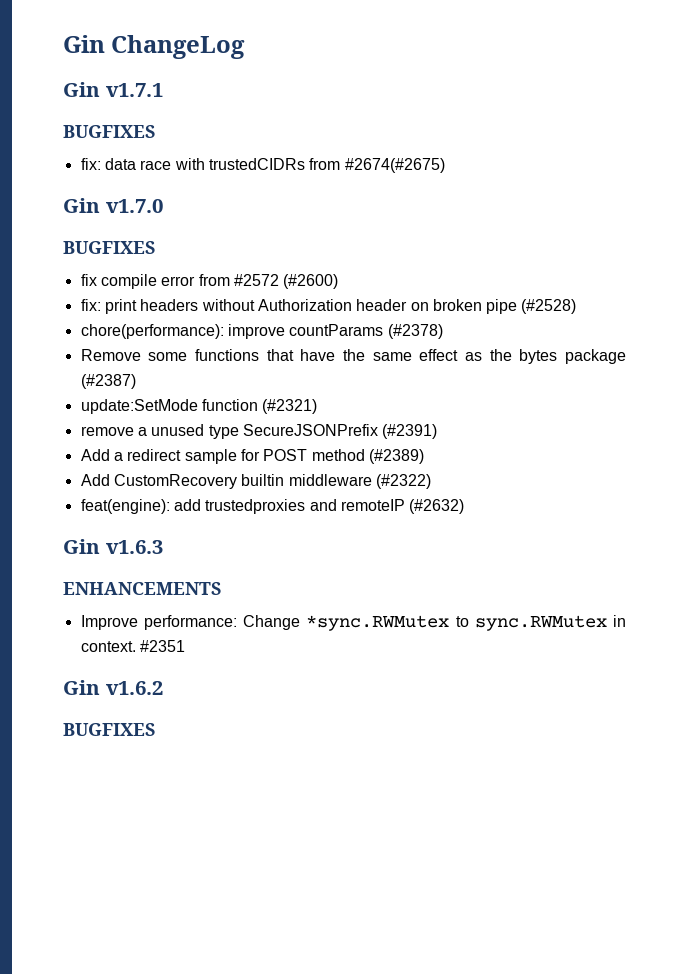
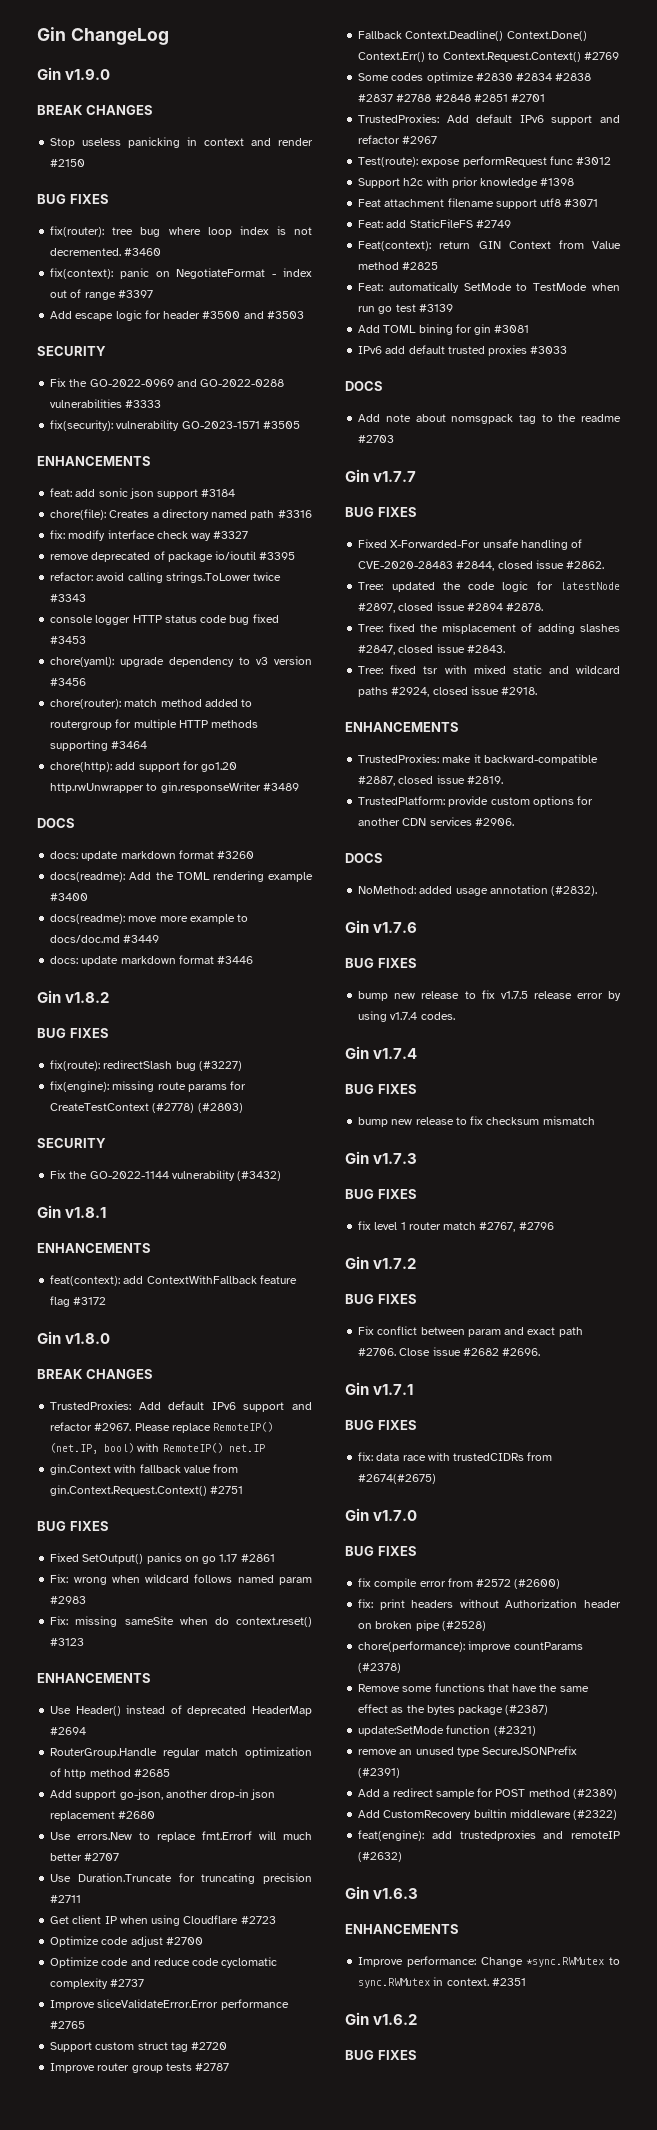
(246, 47) none -> [37,67,111,80] [37,105,153,115] [50,137,313,148] [50,159,86,167] [37,194,109,204] [50,226,312,237] [50,248,162,256] [50,268,312,279] [50,289,153,300] [50,310,304,321] [37,346,106,356] [50,378,285,387] [50,399,162,408] [50,420,300,431] [37,456,151,466] [50,488,236,499] [50,509,312,520] [50,530,249,541] [50,551,296,562] [50,572,282,583] [50,594,87,602] [50,614,279,625] [50,636,87,644] [50,656,312,667] [50,678,87,686] [50,699,253,709] [50,719,259,730] [50,740,148,751] [50,761,238,772] [50,782,299,793] [37,818,75,828] [50,850,255,861] [50,871,313,882] [50,893,89,901] [50,914,249,924] [50,935,160,943] [50,955,254,966] [37,990,110,1003] [37,1028,109,1038] [50,1060,242,1071] [50,1081,247,1092] [50,1103,243,1113] [37,1138,106,1148] [50,1170,282,1181] [37,1205,107,1218] [37,1243,151,1253] [50,1275,297,1286] [50,1296,107,1307] [37,1331,111,1344] [37,1369,153,1379] [50,1401,312,1412] [50,1422,274,1433] [50,1443,265,1454] [50,1464,239,1475] [50,1485,244,1496] [37,1521,109,1531] [50,1553,275,1564] [50,1574,312,1585] [50,1596,87,1604] [50,1616,312,1627] [50,1638,85,1646] [37,1673,151,1683] [50,1705,312,1716] [50,1727,87,1735] [50,1747,312,1758] [50,1768,170,1779] [50,1789,276,1800] [50,1811,156,1821] [50,1831,312,1842] [50,1853,120,1861] [50,1873,312,1884] [50,1895,82,1903] [50,1915,276,1926] [50,1936,203,1947] [50,1957,278,1968] [50,1978,145,1989] [50,1999,289,2010] [50,2021,86,2029] [50,2042,228,2052] [50,2063,230,2073] [358,30,587,41] [358,52,619,62] [358,72,592,83] [358,94,546,102] [358,114,620,125] [358,135,438,144] [358,156,612,167] [358,177,575,188] [358,198,599,209] [358,219,511,228] [358,240,621,251] [358,262,439,270] [358,282,620,293] [358,304,453,314] [358,324,530,335] [358,345,568,356] [345,381,383,391] [358,414,621,424] [358,435,395,443] [345,469,417,482] [345,507,417,517] [358,539,583,550] [358,560,605,571] [358,581,620,592] [358,602,544,613] [358,623,620,634] [358,644,505,655] [358,665,620,674] [358,686,538,697] [345,722,459,732] [358,754,598,765] [358,775,503,786] [358,796,594,807] [358,817,514,826] [345,853,383,863] [358,885,598,896] [345,920,418,933] [345,958,417,968] [358,990,621,1001] [358,1011,455,1022] [345,1046,418,1059] [345,1084,417,1094] [358,1116,595,1127] [345,1151,418,1164] [345,1189,417,1199] [358,1221,554,1232] [345,1256,417,1269] [345,1294,417,1304] [358,1326,583,1337] [358,1347,541,1356] // Gin v1.9.0 // BREAK CHANGES // Stop useless panicking in context and render #2150 // BUG FIXES // fix(router): tree bug where loop index is not decremented. #3460 // fix(context): panic on NegotiateFormat - index out of range #3397 // Add escape logic for header #3500 and #3503 // SECURITY // Fix the GO-2022-0969 and GO-2022-0288 vulnerabilities #3333 // fix(security): vulnerability GO-2023-1571 #3505 // ENHANCEMENTS // feat: add sonic json support #3184 // chore(file): Creates a directory named path #3316 // fix: modify interface check way #3327 // remove deprecated of package io/ioutil #3395 // refactor: avoid calling strings.ToLower twice #3343 // console logger HTTP status code bug fixed #3453 // chore(yaml): upgrade dependency to v3 version #3456 // chore(router): match method added to routergroup for multiple HTTP methods supporting #3464 // chore(http): add support for go1.20 http.rwUnwrapper to gin.responseWriter #3489 // DOCS // docs: update markdown format #3260 // docs(readme): Add the TOML rendering example #3400 // docs(readme): move more example to docs/doc.md #3449 // docs: update markdown format #3446 // Gin v1.8.2 // BUG FIXES // fix(route): redirectSlash bug (#3227) // fix(engine): missing route params for CreateTestContext (#2778) (#2803) // SECURITY // Fix the GO-2022-1144 vulnerability (#3432) // Gin v1.8.1 // ENHANCEMENTS // feat(context): add ContextWithFallback feature flag #3172 // Gin v1.8.0 // BREAK CHANGES // TrustedProxies: Add default IPv6 support and refactor #2967. Please replace RemoteIP() (net.IP, bool) with RemoteIP() net.IP // gin.Context with fallback value from gin.Context.Request.Context() #2751 // BUG FIXES // Fixed SetOutput() panics on go 1.17 #2861 // Fix: wrong when wildcard follows named param #2983 // Fix: missing sameSite when do context.reset() #3123 // ENHANCEMENTS // Use Header() instead of deprecated HeaderMap #2694 // RouterGroup.Handle regular match optimization of http method #2685 // Add support go-json, another drop-in json replacement #2680 // Use errors.New to replace fmt.Errorf will much better #2707 // Use Duration.Truncate for truncating precision #2711 // Get client IP when using Cloudflare #2723 // Optimize code adjust #2700 // Optimize code and reduce code cyclomatic complexity #2737 // Improve sliceValidateError.Error performance #2765 // Support custom struct tag #2720 // Improve router group tests #2787 // Fallback Context.Deadline() Context.Done() Context.Err() to Context.Request.Context() #2769 // Some codes optimize #2830 #2834 #2838 #2837 #2788 #2848 #2851 #2701 // TrustedProxies: Add default IPv6 support and refactor #2967 // Test(route): expose performRequest func #3012 // Support h2c with prior knowledge #1398 // Feat attachment filename support utf8 #3071 // Feat: add StaticFileFS #2749 // Feat(context): return GIN Context from Value method #2825 // Feat: automatically SetMode to TestMode when run go test #3139 // Add TOML bining for gin #3081 // IPv6 add default trusted proxies #3033 // DOCS // Add note about nomsgpack tag to the readme #2703 // Gin v1.7.7 // BUG FIXES // Fixed X-Forwarded-For unsafe handling of CVE-2020-28483 #2844, closed issue #2862. // Tree: updated the code logic for latestNode #2897, closed issue #2894 #2878. // Tree: fixed the misplacement of adding slashes #2847, closed issue #2843. // Tree: fixed tsr with mixed static and wildcard paths #2924, closed issue #2918. // ENHANCEMENTS // TrustedProxies: make it backward-compatible #2887, closed issue #2819. // TrustedPlatform: provide custom options for another CDN services #2906. // DOCS // NoMethod: added usage annotation (#2832). // Gin v1.7.6 // BUG FIXES // bump new release to fix v1.7.5 release error by using v1.7.4 codes. // Gin v1.7.4 // BUG FIXES // bump new release to fix checksum mismatch // Gin v1.7.3 // BUG FIXES // fix level 1 router match #2767, #2796 // Gin v1.7.2 // BUG FIXES // Fix conflict between param and exact path #2706. Close issue #2682 #2696.
[63,125,156,138] BUGFIXES -> [345,1420,417,1430] BUG FIXES
[63,241,156,254] BUGFIXES -> [345,1546,417,1556] BUG FIXES
[137,427,147,436] a -> [399,1749,413,1755] an
[63,723,156,736] BUGFIXES -> [345,2050,417,2060] BUG FIXES

